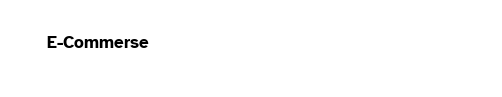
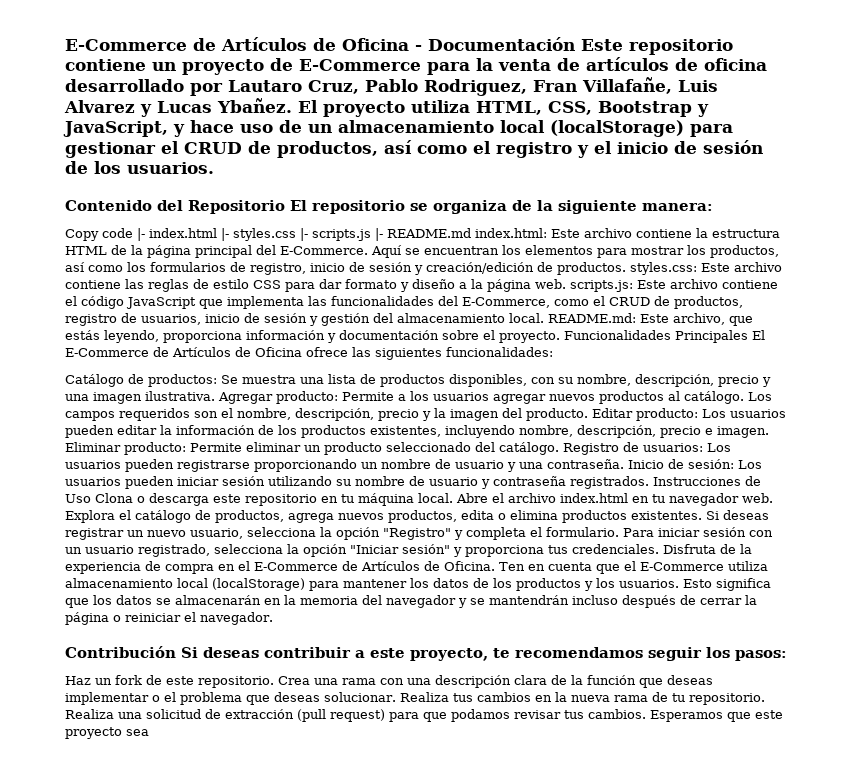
[47,36,149,48] E-Commerse -> [65,37,733,55] [65,57,767,75] [65,77,718,96] [64,98,709,117] [63,120,733,137] [65,140,763,158] [65,161,214,174] [65,200,713,214] [65,228,780,241] [65,245,779,258] [65,262,782,275] [65,279,778,292] [65,296,743,309] [65,313,753,326] [65,330,765,343] [65,347,553,360] [65,374,771,387] [65,391,772,404] [65,408,786,421] [65,425,769,438] [65,442,731,455] [65,459,762,472] [65,476,761,489] [65,493,773,506] [65,510,769,523] [65,527,773,540] [65,544,752,557] [65,561,768,574] [65,578,771,591] [65,595,757,608] [65,612,273,625] [65,646,787,661] [65,675,713,688] [65,692,765,705] [65,709,783,722] [65,727,149,739] E-Commerce de Artículos de Oficina - Documentación Este repositorio contiene un proyecto de E-Commerce para la venta de artículos de oficina desarrollado por Lautaro Cruz, Pablo Rodriguez, Fran Villafañe, Luis Alvarez y Lucas Ybañez. El proyecto utiliza HTML, CSS, Bootstrap y JavaScript, y hace uso de un almacenamiento local (localStorage) para gestionar el CRUD de productos, así como el registro y el inicio de sesión de los usuarios. // Contenido del Repositorio El repositorio se organiza de la siguiente manera: // Copy code |- index.html |- styles.css |- scripts.js |- README.md index.html: Este archivo contiene la estructura HTML de la página principal del E-Commerce. Aquí se encuentran los elementos para mostrar los productos, así como los formularios de registro, inicio de sesión y creación/edición de productos. styles.css: Este archivo contiene las reglas de estilo CSS para dar formato y diseño a la página web. scripts.js: Este archivo contiene el código JavaScript que implementa las funcionalidades del E-Commerce, como el CRUD de productos, registro de usuarios, inicio de sesión y gestión del almacenamiento local. README.md: Este archivo, que estás leyendo, proporciona información y documentación sobre el proyecto. Funcionalidades Principales El E-Commerce de Artículos de Oficina ofrece las siguientes funcionalidades: // Catálogo de productos: Se muestra una lista de productos disponibles, con su nombre, descripción, precio y una imagen ilustrativa. Agregar producto: Permite a los usuarios agregar nuevos productos al catálogo. Los campos requeridos son el nombre, descripción, precio y la imagen del producto. Editar producto: Los usuarios pueden editar la información de los productos existentes, incluyendo nombre, descripción, precio e imagen. Eliminar producto: Permite eliminar un producto seleccionado del catálogo. Registro de usuarios: Los usuarios pueden registrarse proporcionando un nombre de usuario y una contraseña. Inicio de sesión: Los usuarios pueden iniciar sesión utilizando su nombre de usuario y contraseña registrados. Instrucciones de Uso Clona o descarga este repositorio en tu máquina local. Abre el archivo index.html en tu navegador web. Explora el catálogo de productos, agrega nuevos productos, edita o elimina productos existentes. Si deseas registrar un nuevo usuario, selecciona la opción "Registro" y completa el formulario. Para iniciar sesión con un usuario registrado, selecciona la opción "Iniciar sesión" y proporciona tus credenciales. Disfruta de la experiencia de compra en el E-Commerce de Artículos de Oficina. Ten en cuenta que el E-Commerce utiliza almacenamiento local (localStorage) para mantener los datos de los productos y los usuarios. Esto significa que los datos se almacenarán en la memoria del navegador y se mantendrán incluso después de cerrar la página o reiniciar el navegador. // Contribución Si deseas contribuir a este proyecto, te recomendamos seguir los pasos: // Haz un fork de este repositorio. Crea una rama con una descripción clara de la función que deseas implementar o el problema que deseas solucionar. Realiza tus cambios en la nueva rama de tu repositorio. Realiza una solicitud de extracción (pull request) para que podamos revisar tus cambios. Esperamos que este proyecto sea

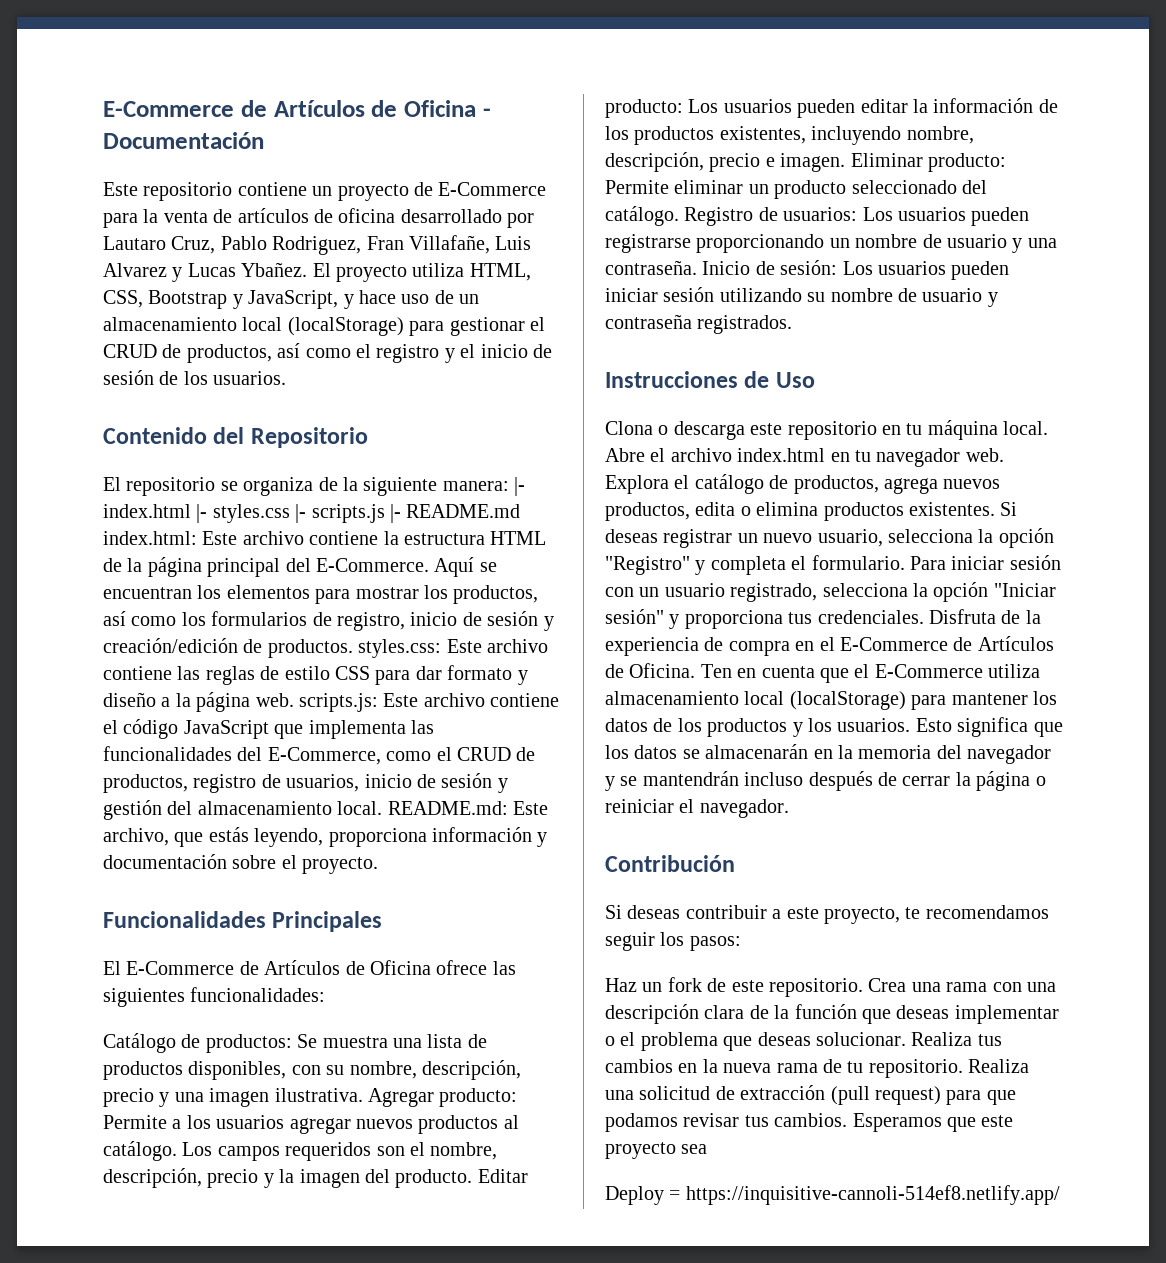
(575, 44) none -> (264, 140) //
(285, 207) none -> (368, 437) //
[65,228,133,241] // Copy code -> (509, 486) none
(560, 337) none -> (379, 865) //
(748, 336) none -> (383, 921) //
(649, 482) none -> (793, 324) //
(91, 498) none -> (815, 380) //
(176, 652) none -> (735, 863) //
(149, 732) none -> [605,1185,1060,1205] // Deploy = https://inquisitive-cannoli-514ef8.netlify.app/

